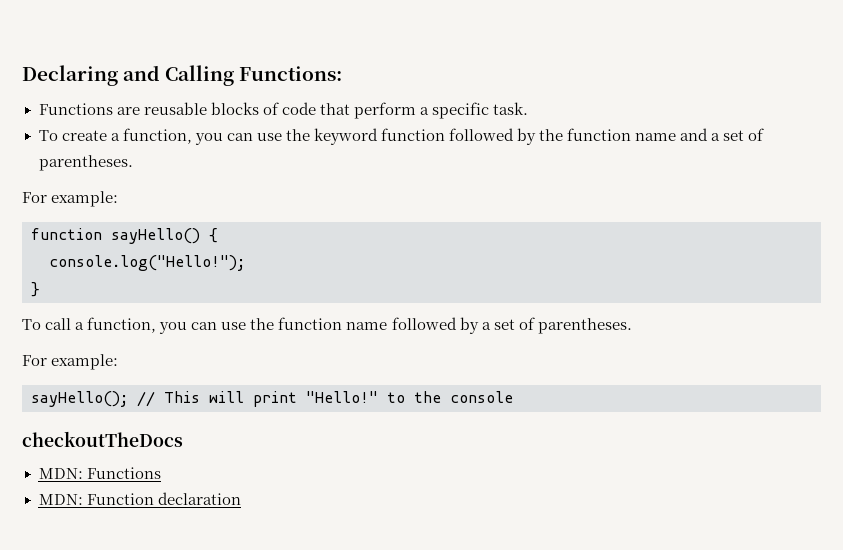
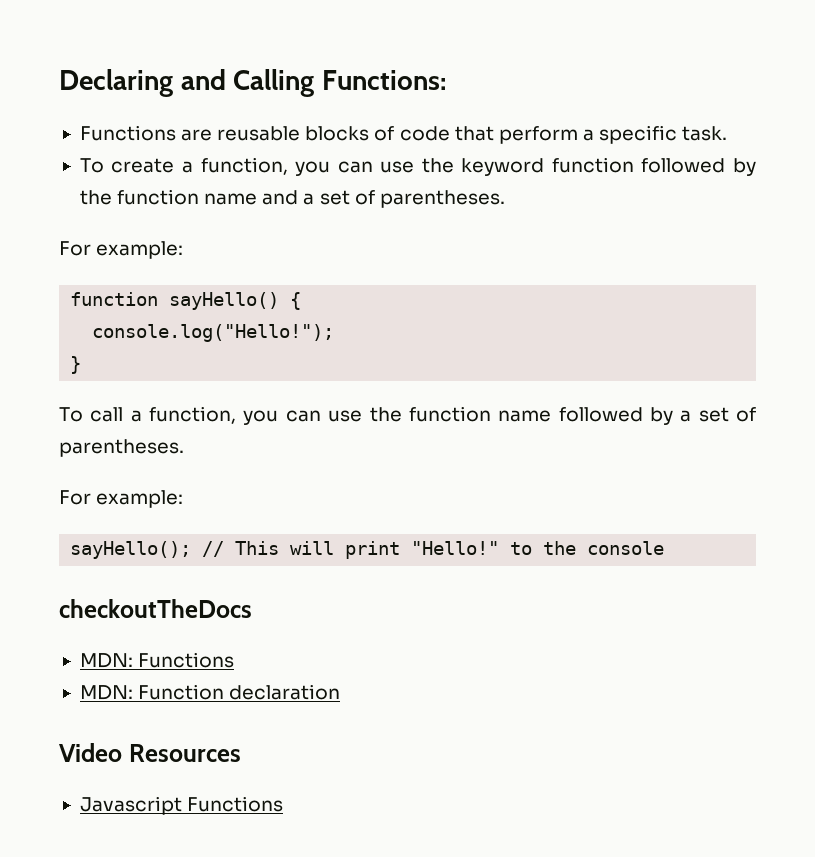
(241, 498) none -> [59,743,241,762] [79,796,284,815] // Video Resources // Javascript Functions

